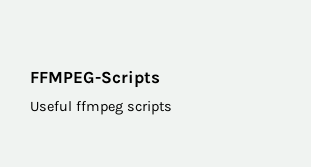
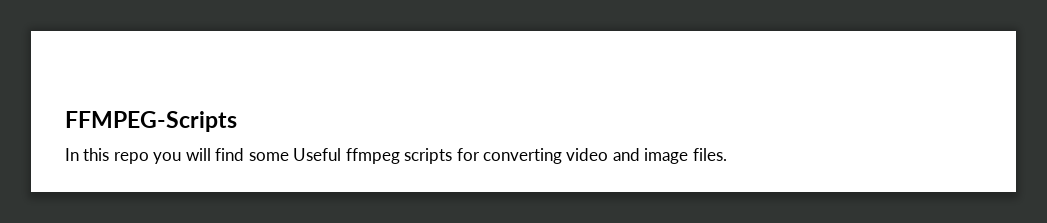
[30,101,172,115] Useful ffmpeg scripts -> [65,148,727,164] In this repo you will find some Useful ffmpeg scripts for converting video and image files.

